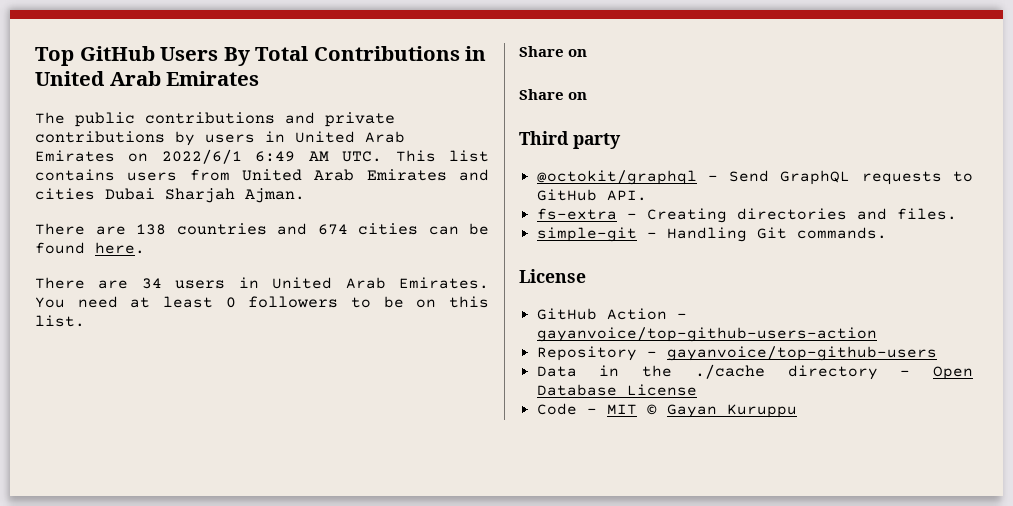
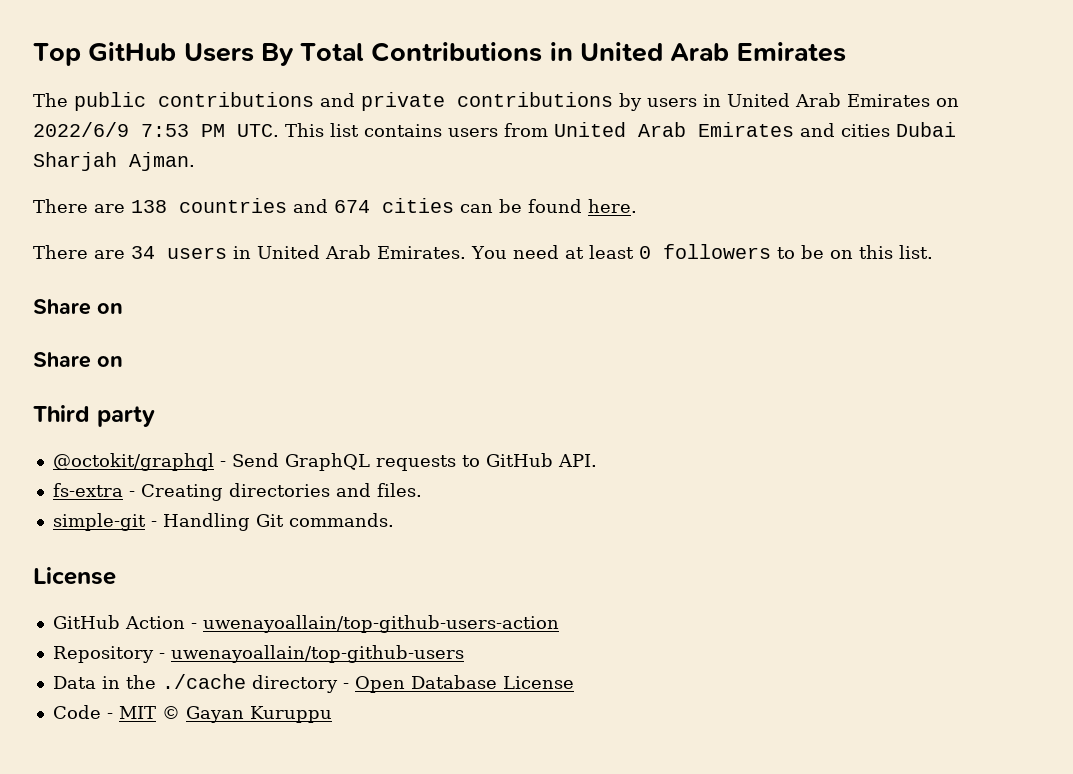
[161,149,329,164] 2022/6/1 6:49 AM -> [33,122,225,137] 2022/6/9 7:53 PM
[536,327,877,342] gayanvoice/top-github-users-action -> [202,615,559,633] uwenayoallain/top-github-users-action
[666,346,937,361] gayanvoice/top-github-users -> [170,645,464,663] uwenayoallain/top-github-users

